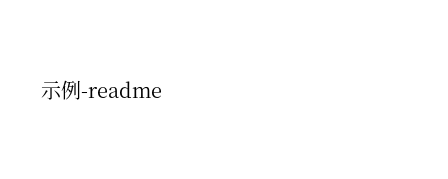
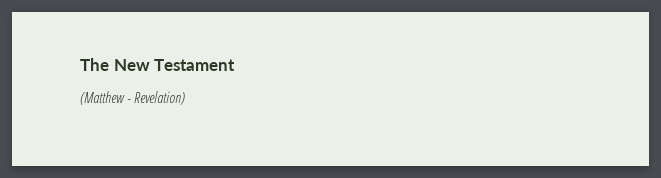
[41,80,162,100] 示例-readme -> [80,58,236,71] [80,91,186,105] The New Testament // (Matthew - Revelation)

